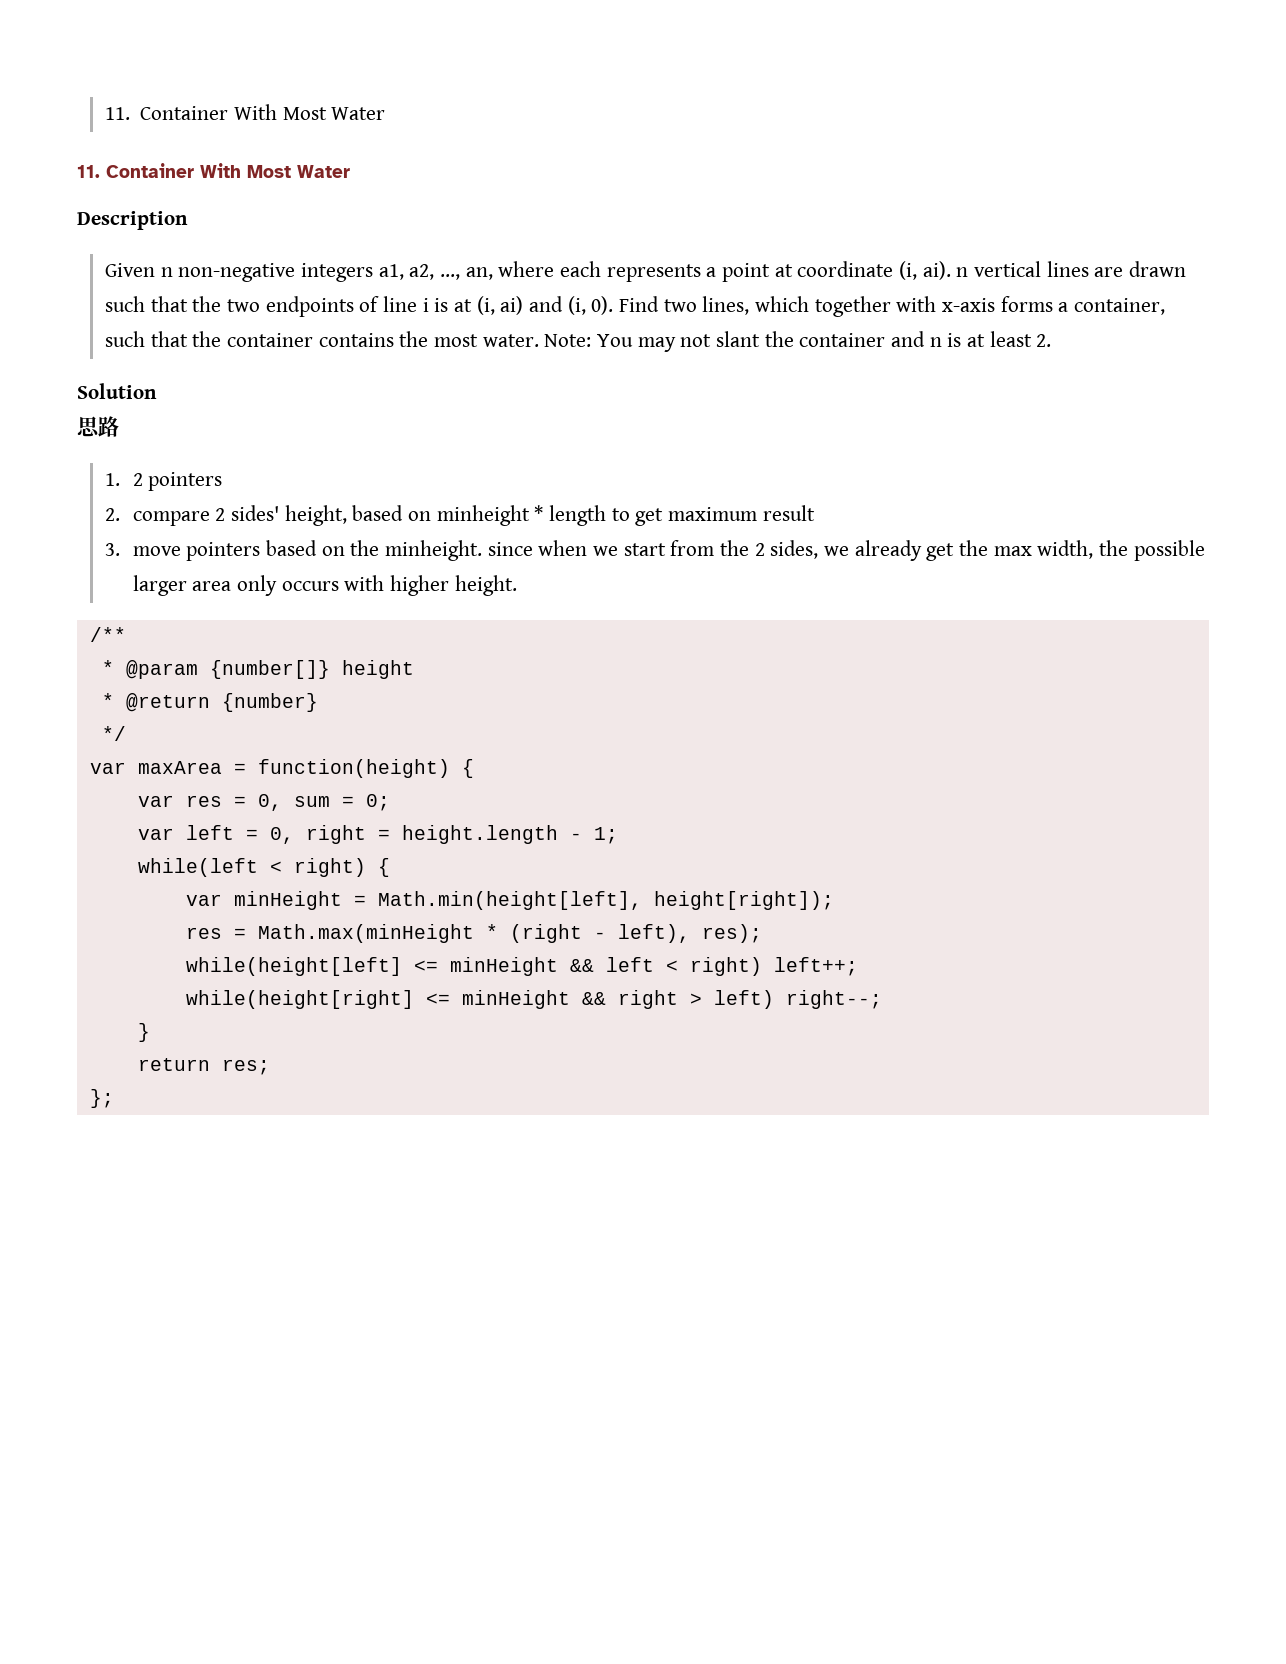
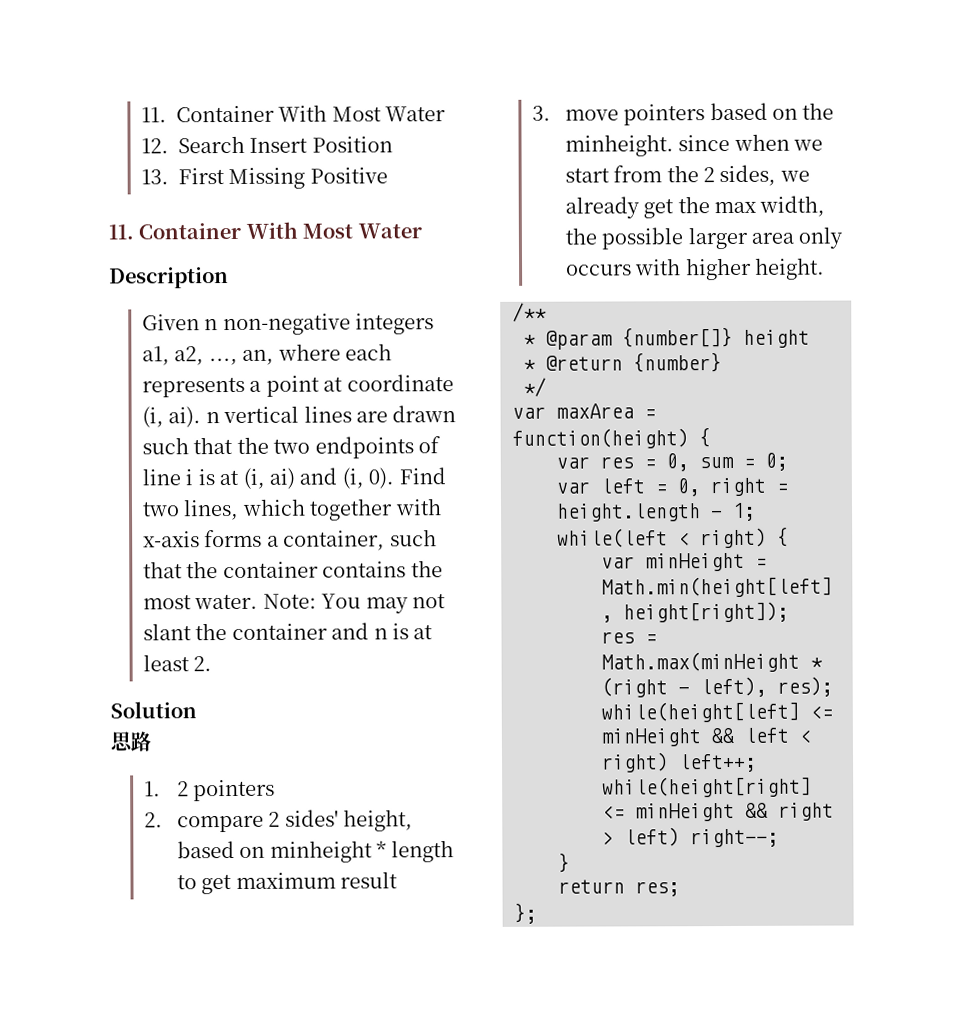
[104,104,386,120] 11. Container With Most Water -> [140,104,447,123] [140,135,393,154] [140,167,388,190] 11. Container With Most Water // 12. Search Insert Position // 13. First Missing Positive

